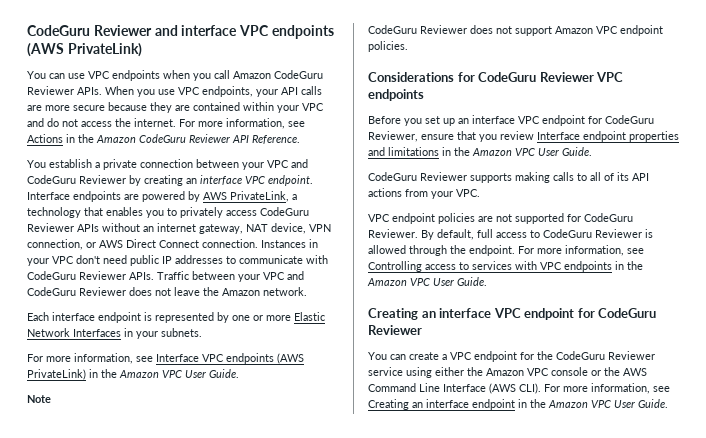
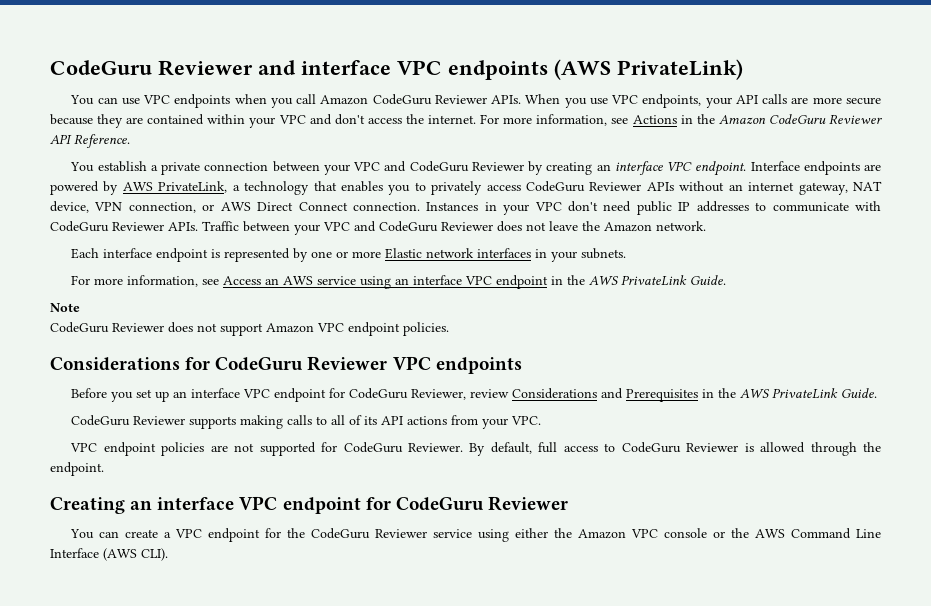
[47,118,78,127] do not -> [334,114,365,125] don't
[27,328,121,337] Network Interfaces -> [426,248,532,258] network interfaces
[156,353,304,364] [27,369,206,380] Interface VPC endpoints (AWS PrivateLink) in the Amazon VPC User -> [223,275,688,289] Access an AWS service using an interface VPC endpoint in the AWS PrivateLink
[421,131,679,142] [368,147,559,156] ensure that you review Interface endpoint properties and limitations in the Amazon VPC User -> [470,388,839,402] review Considerations and Prerequisites in the AWS PrivateLink
[518,245,644,256] [368,261,643,272] [367,277,487,286] For more information, see Controlling access to services with VPC endpoints in the Amazon VPC User Guide. -> (104, 469) none
[544,383,670,394] [368,399,668,410] For more information, see Creating an interface endpoint in the Amazon VPC User Guide. -> (168, 554) none

